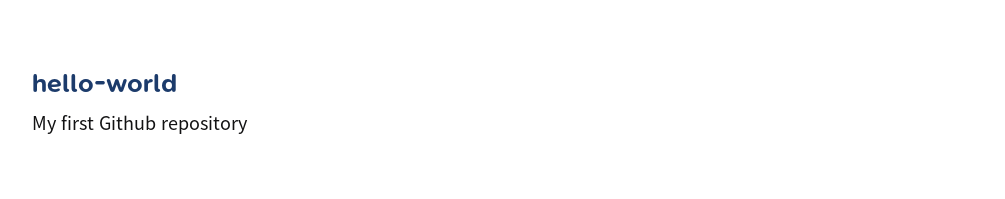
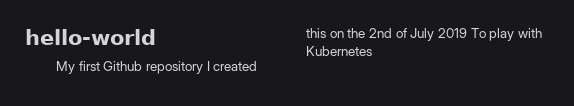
(248, 124) none -> [206,61,258,71] [306,28,542,41] [306,46,372,56] I created this on the 2nd of July 2019 To play with Kubernetes

